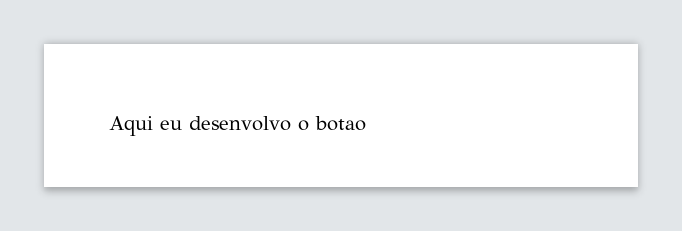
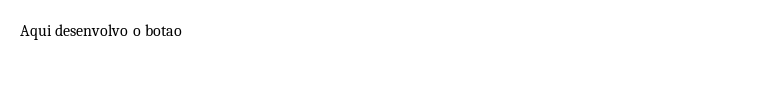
[160,120,182,130] eu -> (52, 32) none

